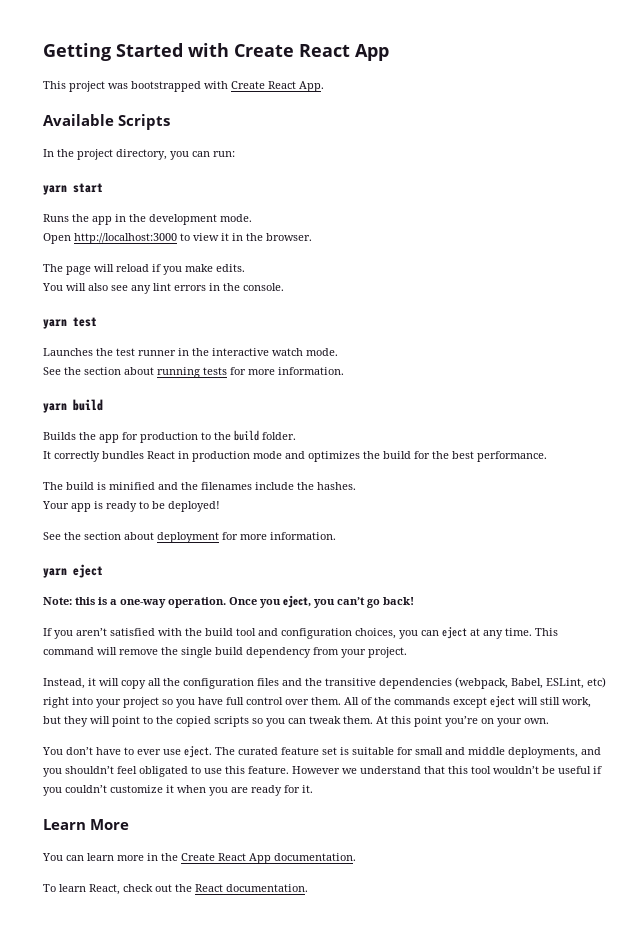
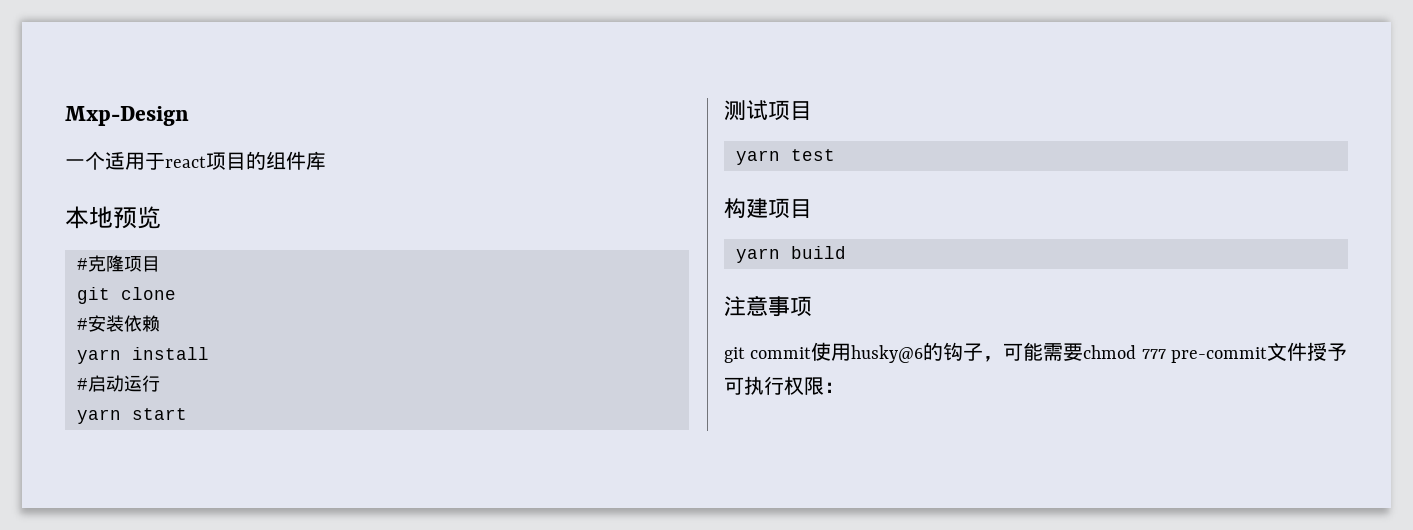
[43,43,389,61] [43,81,324,92] [43,114,171,130] [43,149,235,160] [43,183,103,195] [43,214,252,225] [43,233,312,244] [43,264,245,275] [42,283,284,294] [43,317,97,329] [43,348,338,356] [43,367,344,378] [43,399,103,413] [43,430,296,443] [43,451,547,462] [43,482,356,490] [42,501,220,512] [43,532,336,543] [43,564,103,578] [43,595,414,608] [43,627,558,639] [43,647,407,658] [43,677,606,689] [43,696,591,708] [43,716,549,727] [42,746,601,758] [43,766,602,777] [43,785,313,796] [43,819,130,830] [42,853,356,864] [43,884,308,895] Getting Started with Create React App // This project was bootstrapped with Create React App. // Available Scripts // In the project directory, you can run: // yarn start // Runs the app in the development mode. // Open http://localhost:3000 to view it in the browser. // The page will reload if you make edits. // You will also see any lint errors in the console. // yarn test // Launches the test runner in the interactive watch mode. // See the section about running tests for more information. // yarn build // Builds the app for production to the build folder. // It correctly bundles React in production mode and optimizes the build for the best performance. // The build is minified and the filenames include the hashes. // Your app is ready to be deployed! // See the section about deployment for more information. // yarn eject // Note: this is a one-way operation. Once you eject, you can’t go back! // If you aren’t satisfied with the build tool and configuration choices, you can eject at any time. This command will remove the single build dependency from your project. // Instead, it will copy all the configuration files and the transitive dependencies (webpack, Babel, ESLint, etc) right into your project so you have full control over them. All of the commands except eject will still work, but they will point to the copied scripts so you can tweak them. At this point you’re on your own. // You don’t have to ever use eject. The curated feature set is suitable for small and middle deployments, and you shouldn’t feel obligated to use this feature. However we understand that this tool wouldn’t be useful if you couldn’t customize it when you are ready for it. // Learn More // You can learn more in the Create React App documentation. // To learn React, check out the React documentation. -> [65,106,189,126] [65,151,326,170] [65,206,161,229] [77,255,160,272] [77,287,176,304] [77,315,160,332] [77,347,209,364] [77,375,160,392] [77,408,187,424] [724,100,812,121] [736,149,835,165] [724,198,812,218] [736,246,846,263] [724,295,812,317] [724,342,1348,363] [724,376,844,395] Mxp-Design // 一个适用于react项目的组件库 // 本地预览 // #克隆项目 // git clone // #安装依赖 // yarn install // #启动运行 // yarn start // 测试项目 // yarn test // 构建项目 // yarn build // 注意事项 // git commit使用husky@6的钩子，可能需要chmod 777 pre-commit文件授予可执行权限：

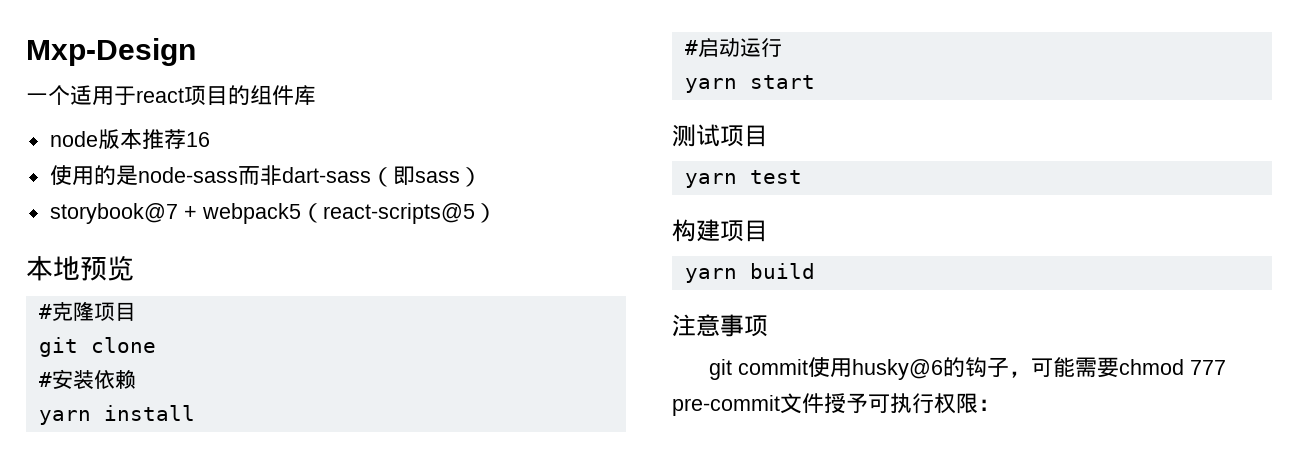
(326, 160) none -> [49,129,210,149] [49,165,482,187] [49,203,497,224] // node版本推荐16 // 使用的是node-sass而非dart-sass（即sass） // storybook@7 + webpack5（react-scripts@5）

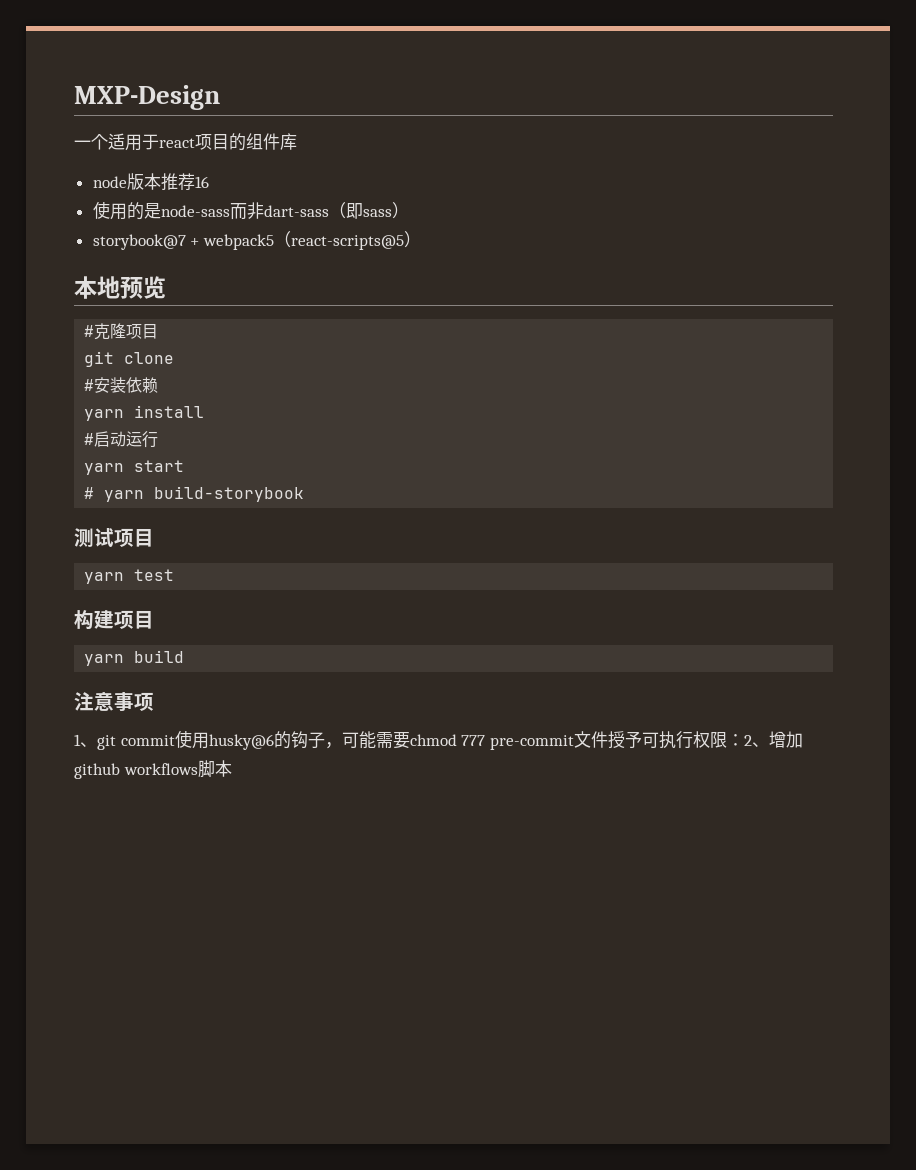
[26,38,196,66] Mxp-Design -> [74,85,220,110] MXP-Design
(815, 82) none -> [84,486,305,502] // # yarn build-storybook
(768, 326) none -> [74,734,97,747] 1、
(1000, 405) none -> [743,731,803,748] [74,760,232,779] 2、增加github workflows脚本

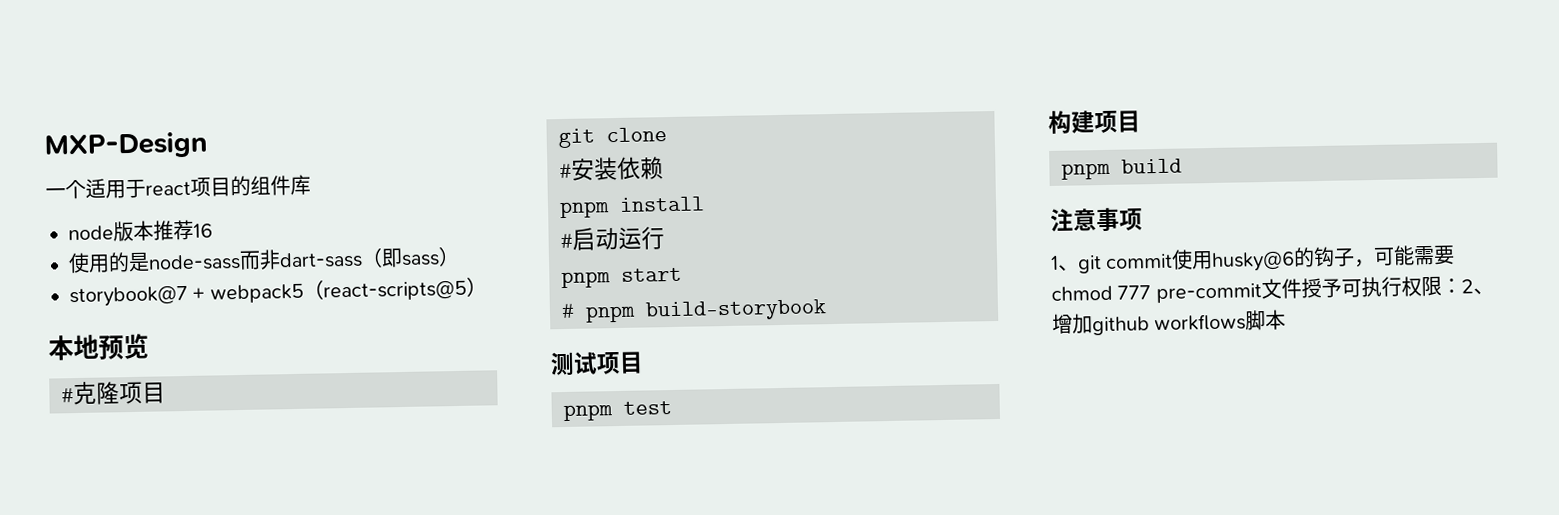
[84,409,125,421] yarn -> [559,201,610,219] pnpm
[84,463,125,475] yarn -> [561,271,611,289] pnpm
[104,490,145,502] yarn -> [585,305,636,323] pnpm
[84,572,125,584] yarn -> [563,404,613,422] pnpm
[84,654,125,666] yarn -> [1061,162,1111,180] pnpm

